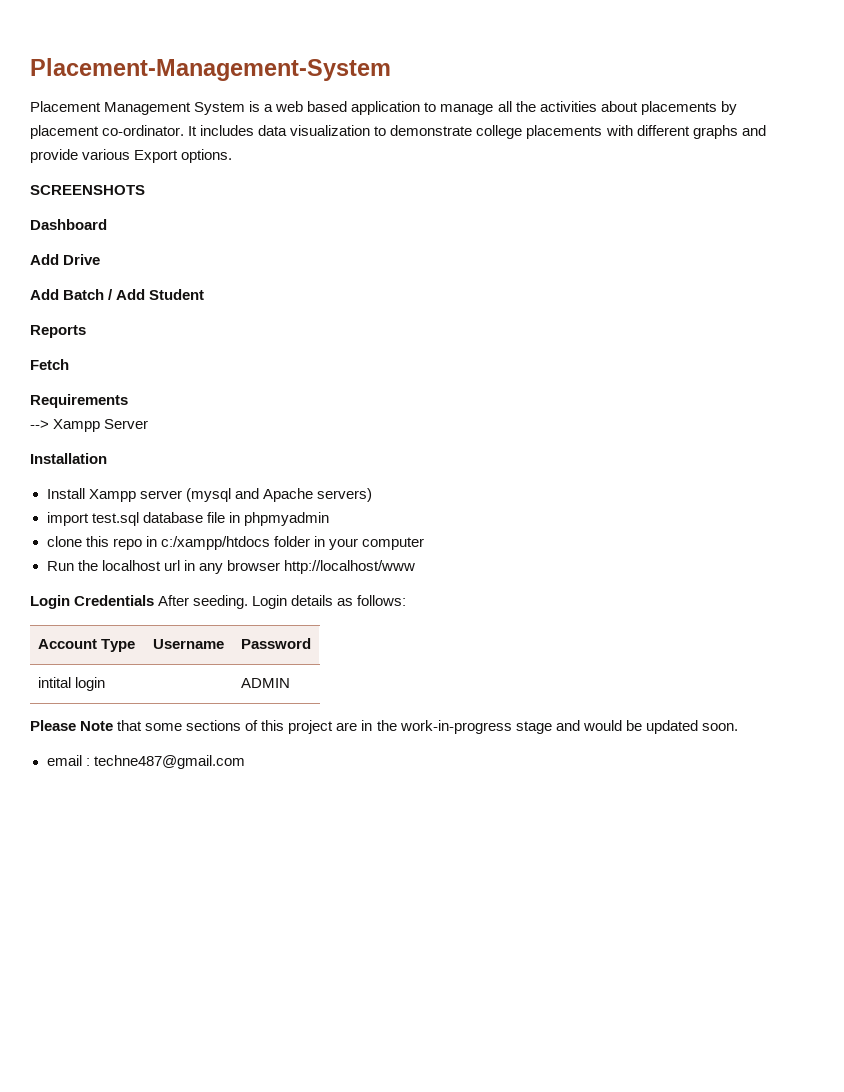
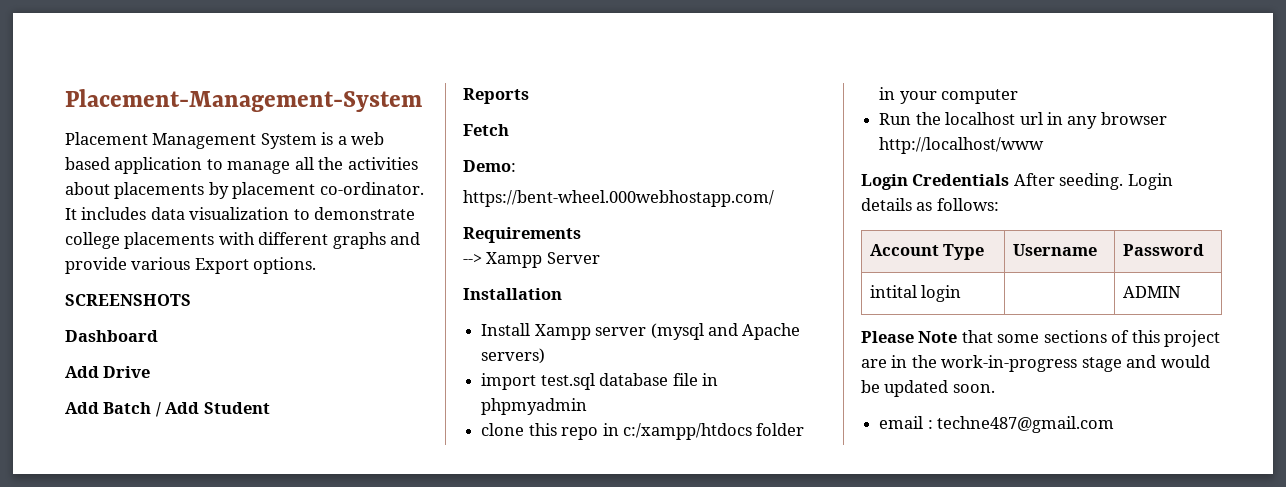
(69, 364) none -> [463,160,516,172] [463,190,774,207] // Demo: // https://bent-wheel.000webhostapp.com/

